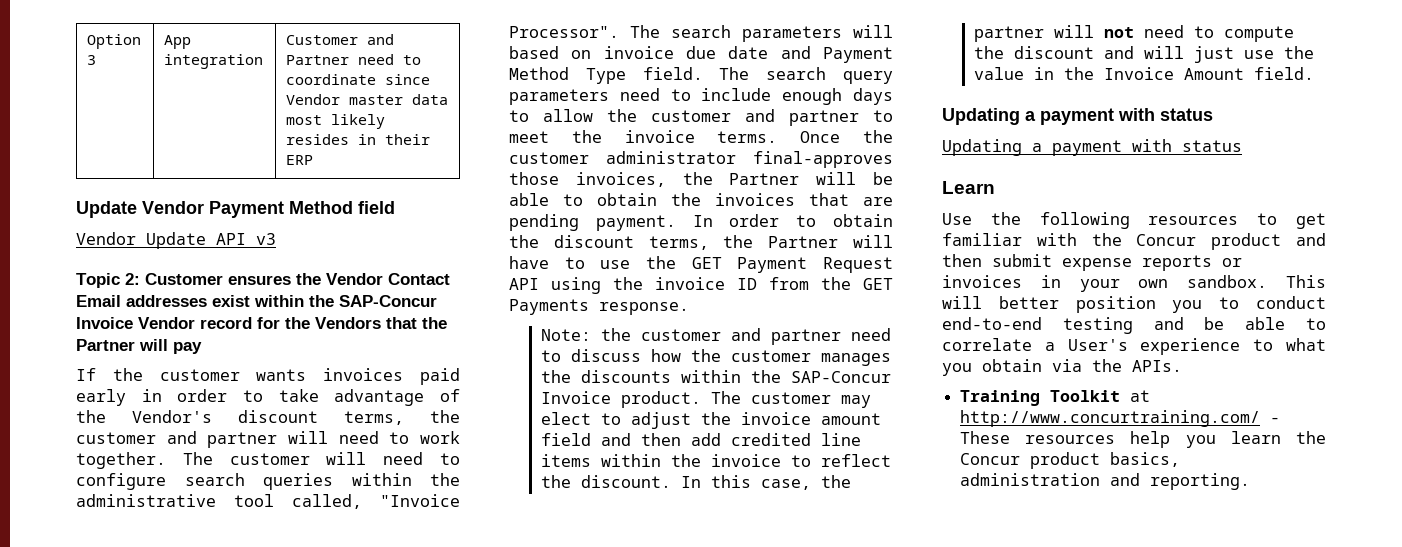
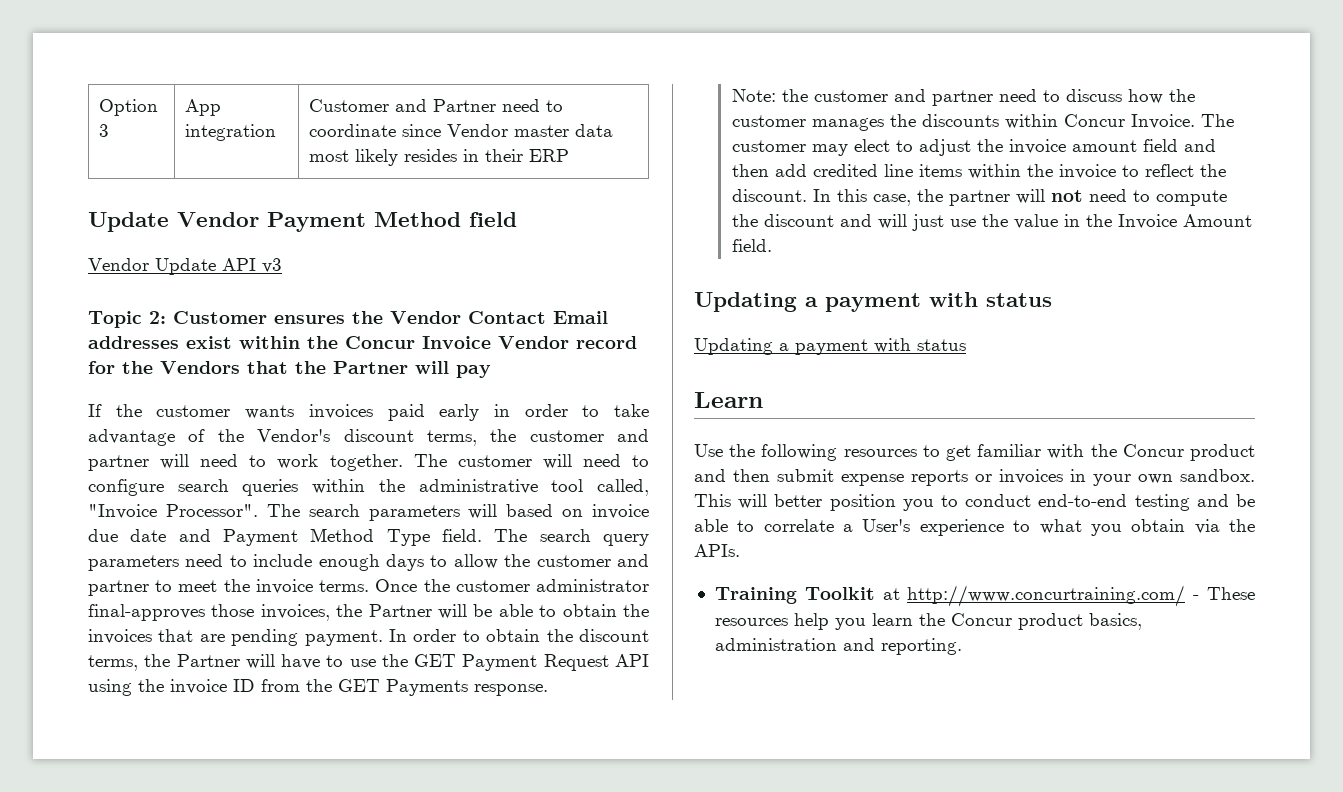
[339,295,437,307] SAP-Concur -> [345,336,415,349] Concur
[750,370,891,383] [540,391,701,408] the SAP-Concur Invoice product. -> [1063,114,1195,129] Concur Invoice.

